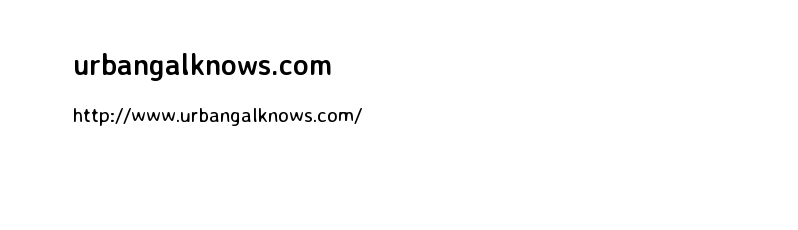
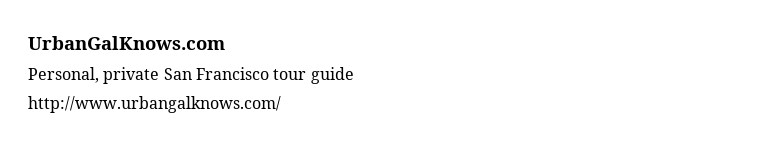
[73,53,332,81] urbangalknows.com -> [28,36,225,50] [28,67,354,84] UrbanGalKnows.com // Personal, private San Francisco tour guide

